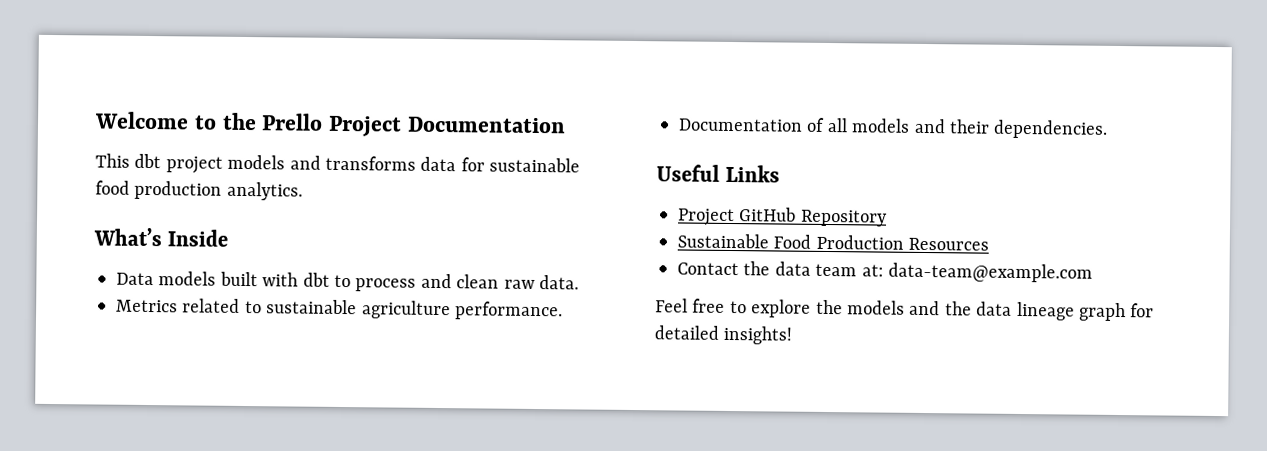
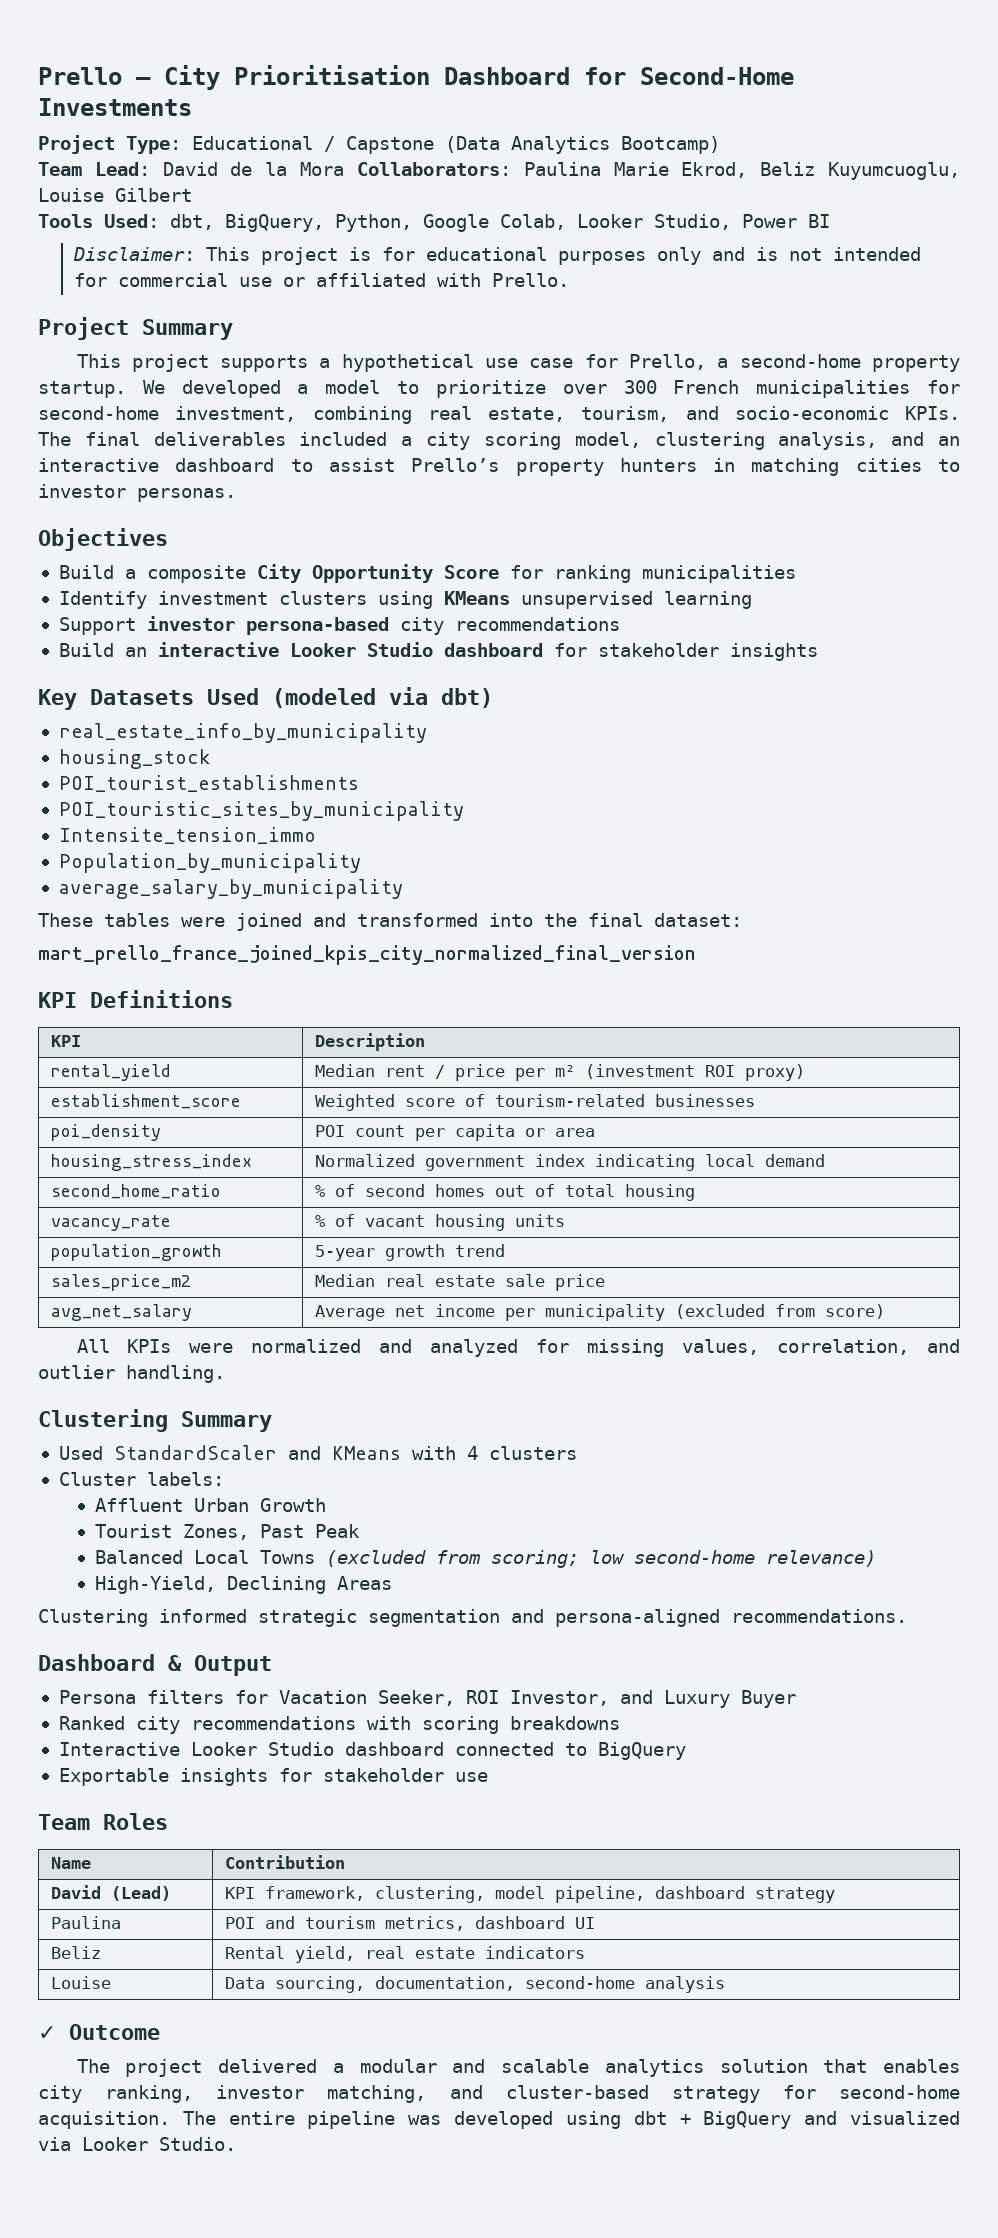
[94,111,566,137] [95,153,581,174] [95,180,303,201] [93,227,229,247] [116,271,579,292] [116,298,563,321] [678,117,1109,139] [656,164,781,183] [678,207,887,227] [677,233,990,251] [677,261,1093,283] [655,298,1155,322] [654,325,793,345] Welcome to the Prello Project Documentation // This dbt project models and transforms data for sustainable food production analytics. // What’s Inside // Data models built with dbt to process and clean raw data. // Metrics related to sustainable agriculture performance. // Documentation of all models and their dependencies. // Useful Links // Project GitHub Repository // Sustainable Food Production Resources // Contact the data team at: data-team@example.com // Feel free to explore the models and the data lineage graph for detailed insights! -> [38,65,794,90] [38,98,192,116] [38,135,720,154] [38,162,961,180] [38,188,192,202] [38,214,830,232] [72,247,921,265] [73,273,569,287] [38,317,233,340] [76,354,960,372] [38,380,961,398] [38,406,960,424] [38,432,961,450] [38,458,960,476] [38,484,236,502] [38,528,168,551] [58,564,796,583] [58,591,752,609] [58,616,620,635] [58,642,818,661] [38,687,493,710] [58,723,427,743] [58,749,210,769] [58,775,359,792] [58,801,464,821] [58,827,316,844] [58,853,361,873] [58,879,403,899] [38,913,742,931] [38,945,696,965] [38,990,233,1008] [51,1035,82,1047] [315,1033,426,1051] [51,1064,172,1081] [315,1064,806,1081] [51,1094,242,1109] [315,1094,756,1111] [51,1124,162,1141] [315,1124,596,1141] [51,1154,253,1171] [315,1154,826,1171] [51,1184,222,1199] [315,1184,696,1201] [51,1215,172,1231] [315,1214,566,1231] [51,1244,223,1261] [315,1244,506,1261] [51,1274,192,1291] [315,1274,606,1291] [51,1304,193,1321] [315,1304,886,1321] [76,1339,960,1357] [38,1365,225,1383] [38,1409,272,1432] [58,1445,577,1460] [58,1472,224,1486] [94,1498,326,1512] [94,1524,360,1540] [94,1550,876,1568] [94,1576,392,1594] [38,1609,907,1627] [38,1654,272,1676] [58,1690,796,1708] [58,1716,620,1734] [58,1742,686,1760] [58,1768,488,1786] [38,1813,168,1830] [51,1857,92,1869] [225,1855,346,1869] [51,1885,172,1901] [225,1886,836,1903] [51,1916,122,1929] [225,1916,596,1931] [51,1946,102,1959] [225,1946,586,1963] [51,1976,112,1989] [225,1976,726,1993] [38,2024,160,2040] [76,2059,960,2077] [38,2085,960,2103] [38,2111,961,2129] [38,2137,236,2151] Prello – City Prioritisation Dashboard for Second-Home Investments // Project Type: Educational / Capstone (Data Analytics Bootcamp) // Team Lead: David de la Mora Collaborators: Paulina Marie Ekrod, Beliz Kuyumcuoglu, Louise Gilbert // Tools Used: dbt, BigQuery, Python, Google Colab, Looker Studio, Power BI // Disclaimer: This project is for educational purposes only and is not intended for commercial use or affiliated with Prello. // Project Summary // This project supports a hypothetical use case for Prello, a second-home property startup. We developed a model to prioritize over 300 French municipalities for second-home investment, combining real estate, tourism, and socio-economic KPIs. The final deliverables included a city scoring model, clustering analysis, and an interactive dashboard to assist Prello’s property hunters in matching cities to investor personas. // Objectives // Build a composite City Opportunity Score for ranking municipalities // Identify investment clusters using KMeans unsupervised learning // Support investor persona-based city recommendations // Build an interactive Looker Studio dashboard for stakeholder insights // Key Datasets Used (modeled via dbt) // real_estate_info_by_municipality // housing_stock // POI_tourist_establishments // POI_touristic_sites_by_municipality // Intensite_tension_immo // Population_by_municipality // average_salary_by_municipality // These tables were joined and transformed into the final dataset: // mart_prello_france_joined_kpis_city_normalized_final_version // KPI Definitions // KPI | Description // rental_yield | Median rent / price per m² (investment ROI proxy) // establishment_score | Weighted score of tourism-related businesses // poi_density | POI count per capita or area // housing_stress_index | Normalized government index indicating local demand // second_home_ratio | % of second homes out of total housing // vacancy_rate | % of vacant housing units // population_growth | 5-year growth trend // sales_price_m2 | Median real estate sale price // avg_net_salary | Average net income per municipality (excluded from score) // All KPIs were normalized and analyzed for missing values, correlation, and outlier handling. // Clustering Summary // Used StandardScaler and KMeans with 4 clusters // Cluster labels: // Affluent Urban Growth // Tourist Zones, Past Peak // Balanced Local Towns (excluded from scoring; low second-home relevance) // High-Yield, Declining Areas // Clustering informed strategic segmentation and persona-aligned recommendations. // Dashboard & Output // Persona filters for Vacation Seeker, ROI Investor, and Luxury Buyer // Ranked city recommendations with scoring breakdowns // Interactive Looker Studio dashboard connected to BigQuery // Exportable insights for stakeholder use // Team Roles // Name | Contribution // David (Lead) | KPI framework, clustering, model pipeline, dashboard strategy // Paulina | POI and tourism metrics, dashboard UI // Beliz | Rental yield, real estate indicators // Louise | Data sourcing, documentation, second-home analysis // ✓ Outcome // The project delivered a modular and scalable analytics solution that enables city ranking, investor matching, and cluster-based strategy for second-home acquisition. The entire pipeline was developed using dbt + BigQuery and visualized via Looker Studio.

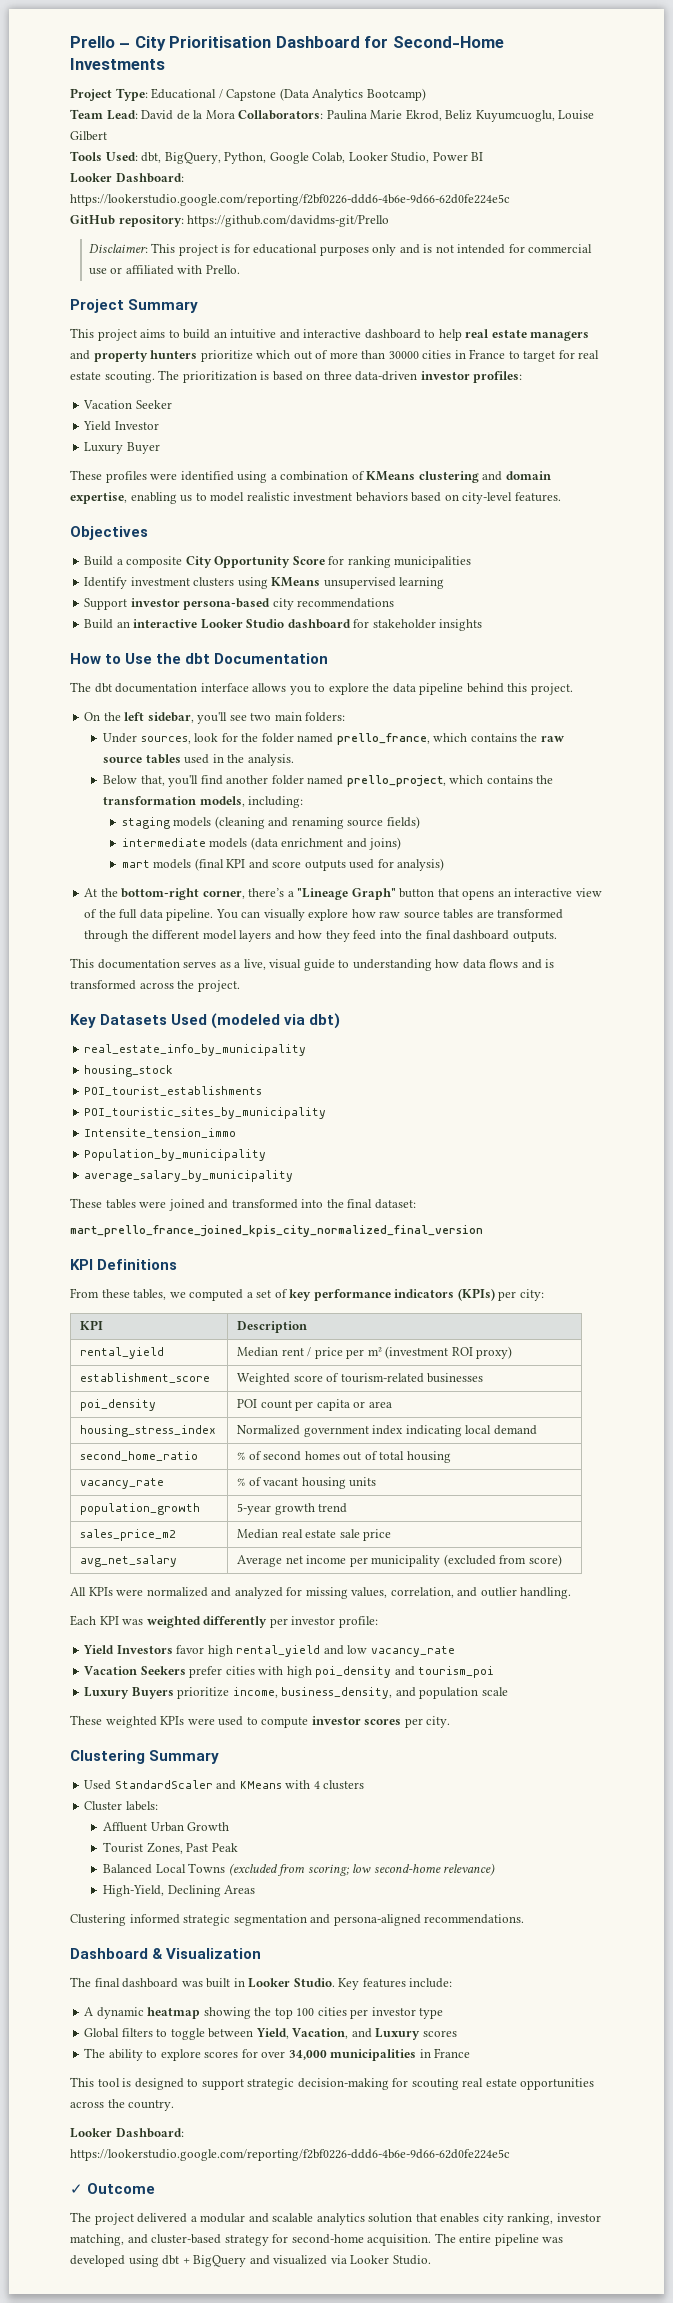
(830, 221) none -> [70,173,184,183] [70,194,510,206] [70,215,390,227] // Looker Dashboard: https://lookerstudio.google.com/reporting/f2bf0226-ddd6-4b6e-9d66-62d0fe224e5c // GitHub repository: https://github.com/davidms-git/Prello
[220,354,960,372] [38,380,961,398] [38,406,960,424] [38,432,961,450] [38,458,960,476] [38,484,236,502] supports a hypothetical use case for Prello, a second-home property startup. We developed a model to prioritize over 300 French municipalities for second-home investment, combining real estate, tourism, and socio-economic KPIs. The final deliverables included a city scoring model, clustering analysis, and an interactive dashboard to assist Prello’s property hunters in matching cities to investor personas. -> [140,329,590,341] [70,349,600,362] [70,370,523,383] [83,400,172,409] [83,421,159,431] [84,442,160,454] [70,470,551,483] [70,492,561,504] aims to build an intuitive and interactive dashboard to help real estate managers and property hunters prioritize which out of more than 30000 cities in France to target for real estate scouting. The prioritization is based on three data-driven investor profiles: // Vacation Seeker // Yield Investor // Luxury Buyer // These profiles were identified using a combination of KMeans clustering and domain expertise, enabling us to model realistic investment behaviors based on city-level features.
(818, 652) none -> [70,653,329,664] [70,682,573,695] [84,712,346,724] [103,733,564,745] [103,754,294,766] [103,775,554,787] [103,796,304,808] [121,816,420,829] [121,837,402,850] [121,858,445,871] [84,888,602,900] [84,909,564,921] [84,930,557,942] [70,958,555,971] [70,980,240,992] // How to Use the dbt Documentation // The dbt documentation interface allows you to explore the data pipeline behind this project. // On the left sidebar, you'll see two main folders: // Under sources, look for the folder named prello_france, which contains the raw source tables used in the analysis. // Below that, you'll find another folder named prello_project, which contains the transformation models, including: // staging models (cleaning and renaming source fields) // intermediate models (data enrichment and joins) // mart models (final KPI and score outputs used for analysis) // At the bottom-right corner, there’s a "Lineage Graph" button that opens an interactive view of the full data pipeline. You can visually explore how raw source tables are transformed through the different model layers and how they feed into the final dashboard outputs. // This documentation serves as a live, visual guide to understanding how data flows and is transformed across the project.
(233, 999) none -> [70,1288,544,1301] // From these tables, we computed a set of key performance indicators (KPIs) per city:
(225, 1374) none -> [70,1615,378,1628] [83,1645,455,1657] [84,1666,495,1678] [84,1687,508,1699] [70,1715,451,1728] // Each KPI was weighted differently per investor profile: // Yield Investors favor high rental_yield and low vacancy_rate // Vacation Seekers prefer cities with high poi_density and tourism_poi // Luxury Buyers prioritize income, business_density, and population scale // These weighted KPIs were used to compute investor scores per city.
[194,1655,272,1676] [58,1690,796,1708] [58,1716,620,1734] [58,1742,686,1760] [58,1768,488,1786] [38,1813,168,1830] [51,1857,92,1869] [225,1855,346,1869] [51,1885,172,1901] [225,1886,836,1903] [51,1916,122,1929] [225,1916,596,1931] [51,1946,102,1959] [225,1946,586,1963] [51,1976,112,1989] [225,1976,726,1993] Output // Persona filters for Vacation Seeker, ROI Investor, and Luxury Buyer // Ranked city recommendations with scoring breakdowns // Interactive Looker Studio dashboard connected to BigQuery // Exportable insights for stakeholder use // Team Roles // Name | Contribution // David (Lead) | KPI framework, clustering, model pipeline, dashboard strategy // Paulina | POI and tourism metrics, dashboard UI // Beliz | Rental yield, real estate indicators // Louise | Data sourcing, documentation, second-home analysis -> [166,1948,262,1959] [70,1977,453,1990] [84,2007,444,2019] [84,2028,457,2040] [84,2048,471,2061] [70,2077,595,2090] [70,2099,175,2111] [70,2128,184,2138] [70,2149,510,2161] Visualization // The final dashboard was built in Looker Studio. Key features include: // A dynamic heatmap showing the top 100 cities per investor type // Global filters to toggle between Yield, Vacation, and Luxury scores // The ability to explore scores for over 34,000 municipalities in France // This tool is designed to support strategic decision-making for scouting real estate opportunities across the country. // Looker Dashboard: https://lookerstudio.google.com/reporting/f2bf0226-ddd6-4b6e-9d66-62d0fe224e5c

